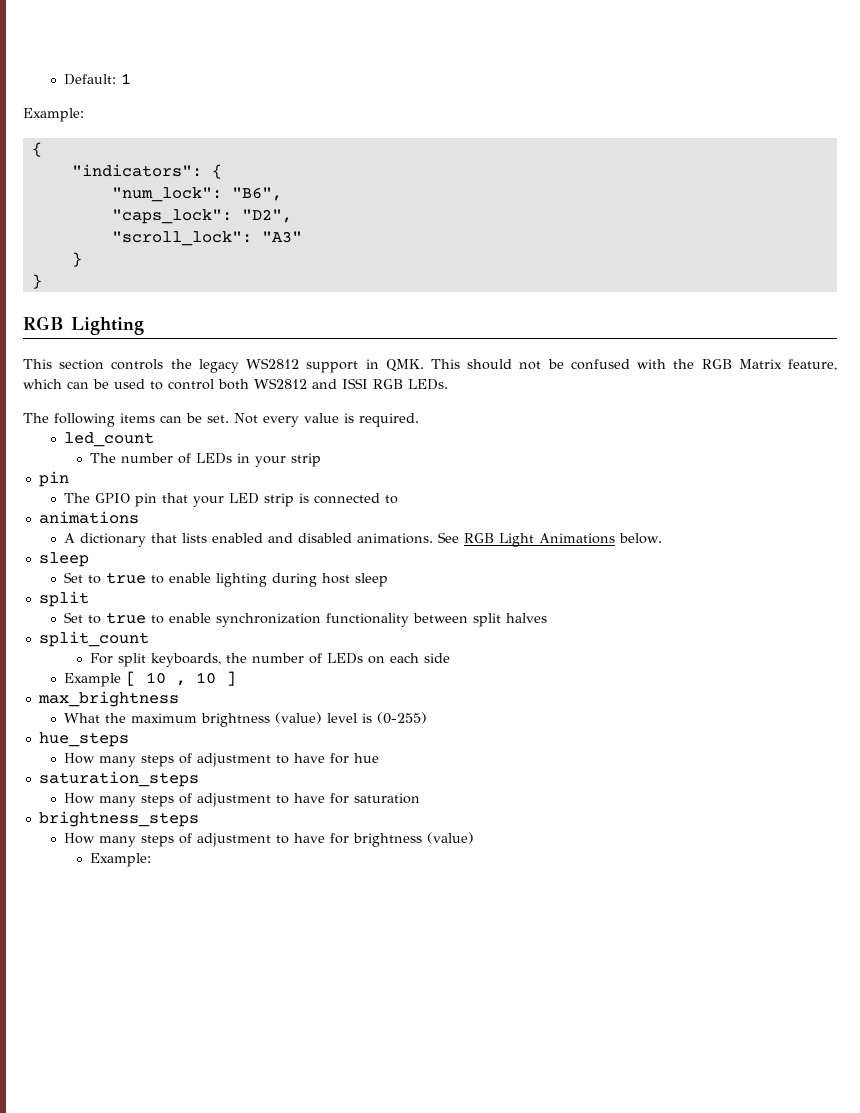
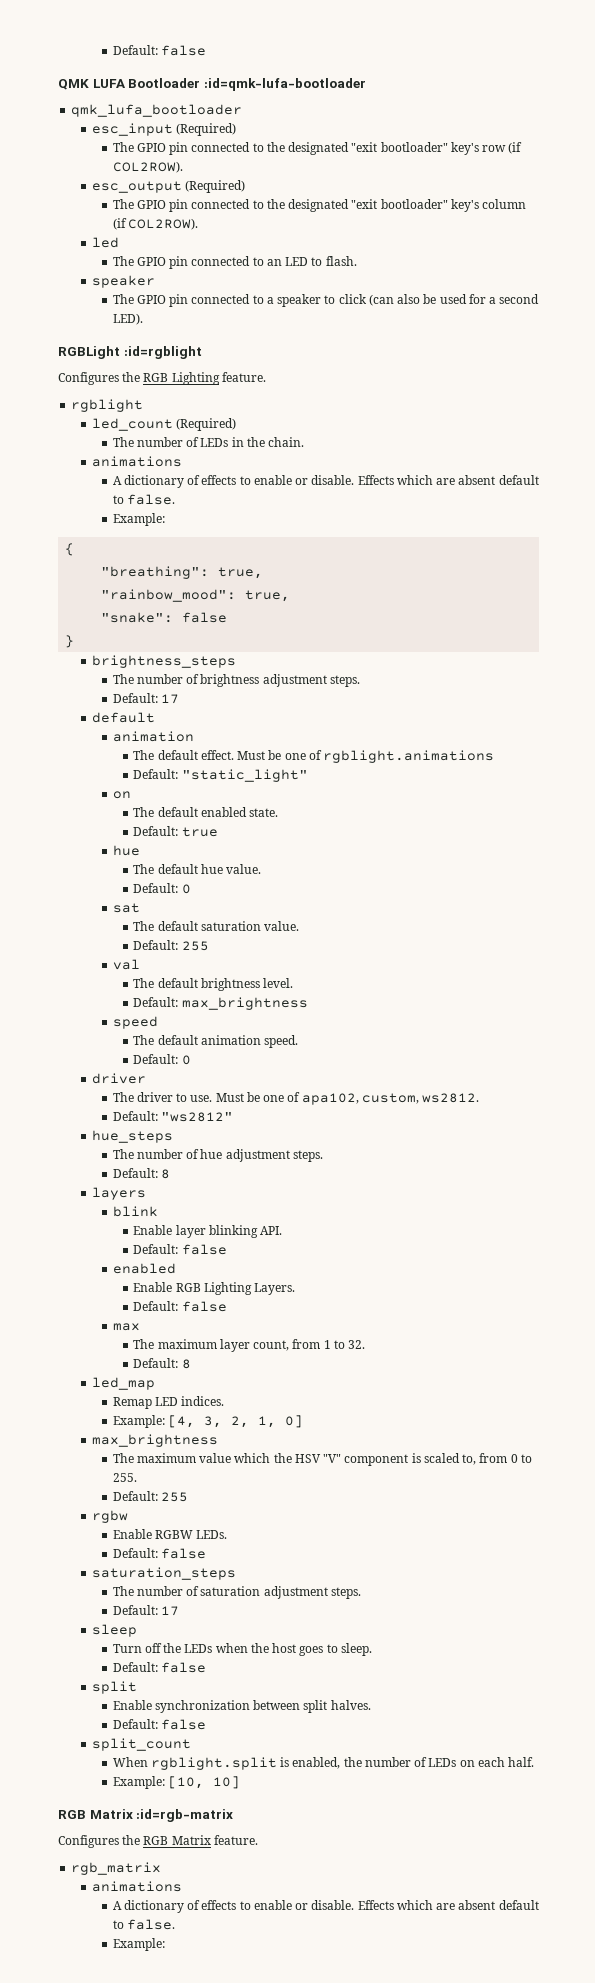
[64,73,132,85] [23,108,84,122] [31,142,42,157] [71,164,222,179] [111,187,282,202] [111,209,292,224] [111,231,302,246] [71,252,82,267] [31,274,42,289] [23,316,144,335] [23,358,837,373] [23,378,448,390] [23,413,419,427] Default: 1 // Example: // { // "indicators": { // "num_lock": "B6", // "caps_lock": "D2", // "scroll_lock": "A3" // } // } // RGB Lighting // This section controls the legacy WS2812 support in QMK. This should not be confused with the RGB Matrix feature, which can be used to control both WS2812 and ISSI RGB LEDs. // The following items can be set. Not every value is required. -> [112,45,206,56] [58,78,366,91] [71,104,243,117] [91,123,237,136] [112,142,523,155] [112,161,183,173] [91,180,246,193] [112,199,527,212] [112,218,198,230] [91,237,119,248] [112,256,357,269] [91,275,155,288] [112,294,540,307] [112,313,143,325] [58,346,202,359] [58,372,266,385] [71,399,144,412] Default: false // QMK LUFA Bootloader :id=qmk-lufa-bootloader // qmk_lufa_bootloader // esc_input (Required) // The GPIO pin connected to the designated "exit bootloader" key's row (if COL2ROW). // esc_output (Required) // The GPIO pin connected to the designated "exit bootloader" key's column (if COL2ROW). // led // The GPIO pin connected to an LED to flash. // speaker // The GPIO pin connected to a speaker to click (can also be used for a second LED). // RGBLight :id=rgblight // Configures the RGB Lighting feature. // rgblight
(155, 439) none -> [176,418,237,431] (Required)
[254,453,321,467] [38,471,69,487] [64,493,399,507] [38,511,139,524] [64,532,663,547] [38,552,89,567] [64,572,389,587] [38,591,89,607] [64,612,548,627] [38,631,149,647] [89,653,221,667] your strip // pin // The GPIO pin that your LED strip is connected to // animations // A dictionary that lists enabled and disabled animations. See RGB Light Animations below. // sleep // Set to true to enable lighting during host sleep // split // Set to true to enable synchronization functionality between split halves // split_count // For split keyboards, -> [246,437,305,447] [91,456,182,467] [112,475,539,488] [112,494,175,505] [112,513,165,526] [65,543,75,556] [101,566,264,579] [101,589,291,602] [101,612,228,623] [65,635,75,648] [91,655,236,668] [112,674,360,687] [112,693,179,704] [91,712,155,723] [112,731,194,742] [133,750,495,763] [133,769,308,782] [112,791,131,799] [133,807,279,817] [133,826,218,837] [112,845,140,856] [133,864,262,874] [133,883,191,894] [112,903,140,913] [133,921,300,931] [133,940,209,951] [112,959,140,970] [133,978,294,991] [133,997,308,1010] [112,1016,158,1029] [133,1035,299,1048] [133,1054,191,1065] [91,1073,146,1084] [112,1092,480,1105] [112,1111,233,1122] [91,1130,173,1143] [112,1149,323,1162] [112,1168,170,1179] [91,1187,146,1200] [112,1206,158,1217] [133,1225,283,1238] [133,1244,227,1255] [112,1263,176,1274] [133,1282,296,1295] [133,1301,227,1312] [112,1323,140,1331] [133,1339,366,1352] [133,1358,191,1369] [91,1377,155,1390] [112,1396,225,1409] [112,1415,303,1428] [91,1434,218,1447] [112,1453,532,1466] [112,1473,137,1482] [112,1491,188,1502] [91,1510,128,1523] [112,1529,228,1539] [112,1548,206,1559] [91,1567,236,1580] [112,1586,361,1599] [112,1605,179,1616] [91,1624,137,1637] [112,1643,372,1656] [112,1662,206,1673] [91,1681,137,1694] [112,1700,371,1713] [112,1719,206,1730] [91,1738,191,1751] [112,1757,341,1770] the chain. // animations // A dictionary of effects to enable or disable. Effects which are absent default to false. // Example: // { // "breathing": true, // "rainbow_mood": true, // "snake": false // } // brightness_steps // The number of brightness adjustment steps. // Default: 17 // default // animation // The default effect. Must be one of rgblight.animations // Default: "static_light" // on // The default enabled state. // Default: true // hue // The default hue value. // Default: 0 // sat // The default saturation value. // Default: 255 // val // The default brightness level. // Default: max_brightness // speed // The default animation speed. // Default: 0 // driver // The driver to use. Must be one of apa102, custom, ws2812. // Default: "ws2812" // hue_steps // The number of hue adjustment steps. // Default: 8 // layers // blink // Enable layer blinking API. // Default: false // enabled // Enable RGB Lighting Layers. // Default: false // max // The maximum layer count, from 1 to 32. // Default: 8 // led_map // Remap LED indices. // Example: [4, 3, 2, 1, 0] // max_brightness // The maximum value which the HSV "V" component is scaled to, from 0 to 255. // Default: 255 // rgbw // Enable RGBW LEDs. // Default: false // saturation_steps // The number of saturation adjustment steps. // Default: 17 // sleep // Turn off the LEDs when the host goes to sleep. // Default: false // split // Enable synchronization between split halves. // Default: false // split_count // When rgblight.split is enabled,
[423,653,450,663] [64,671,237,687] [37,691,179,707] [64,712,428,727] [38,732,129,747] [64,753,380,767] [38,771,199,787] [64,793,421,807] [38,811,199,827] [64,832,475,847] side // Example [ 10 , 10 ] // max_brightness // What the maximum brightness (value) level is (0-255) // hue_steps // How many steps of adjustment to have for hue // saturation_steps // How many steps of adjustment to have for saturation // brightness_steps // How many steps of adjustment to have for brightness (value) -> [508,1757,535,1767] [112,1776,240,1789] [58,1809,234,1822] [58,1835,258,1848] [71,1862,162,1875] [91,1881,182,1892] [112,1900,539,1913] [112,1919,175,1930] half. // Example: [10, 10] // RGB Matrix :id=rgb-matrix // Configures the RGB Matrix feature. // rgb_matrix // animations // A dictionary of effects to enable or disable. Effects which are absent default to false.

